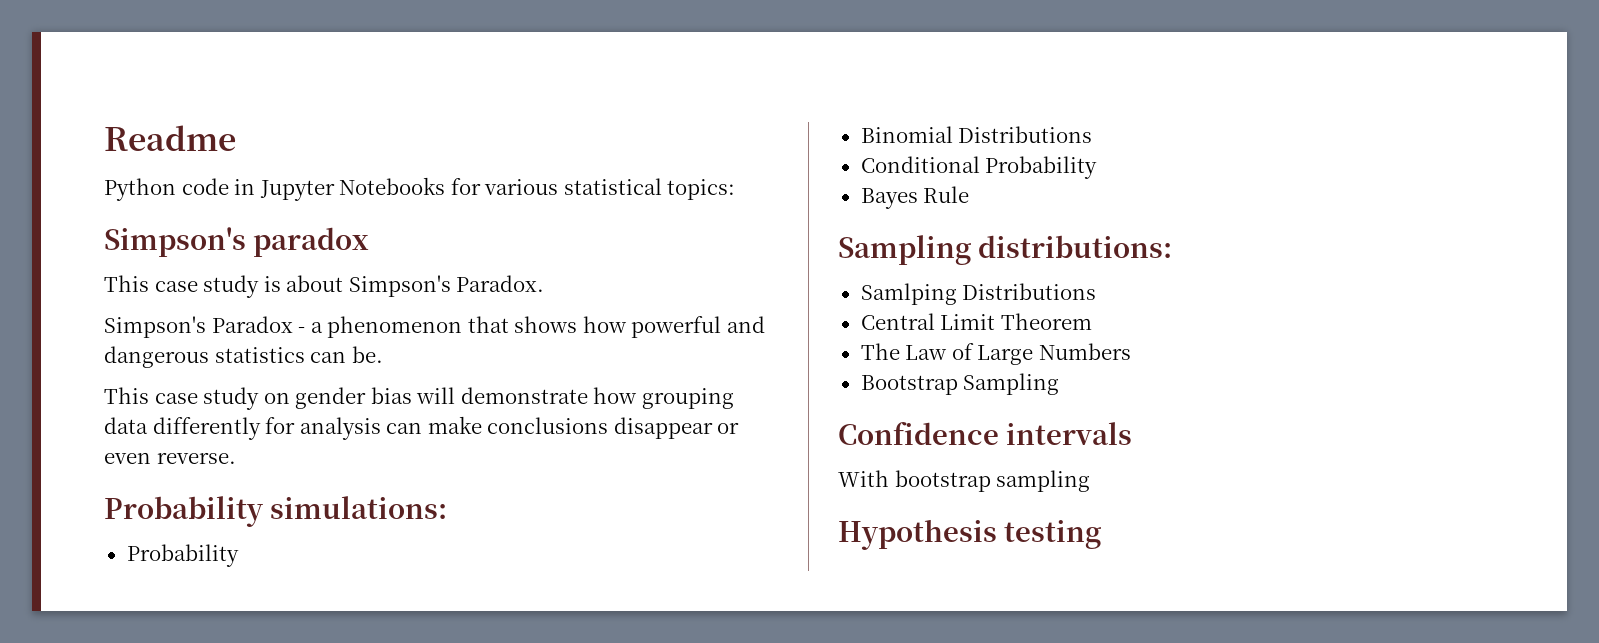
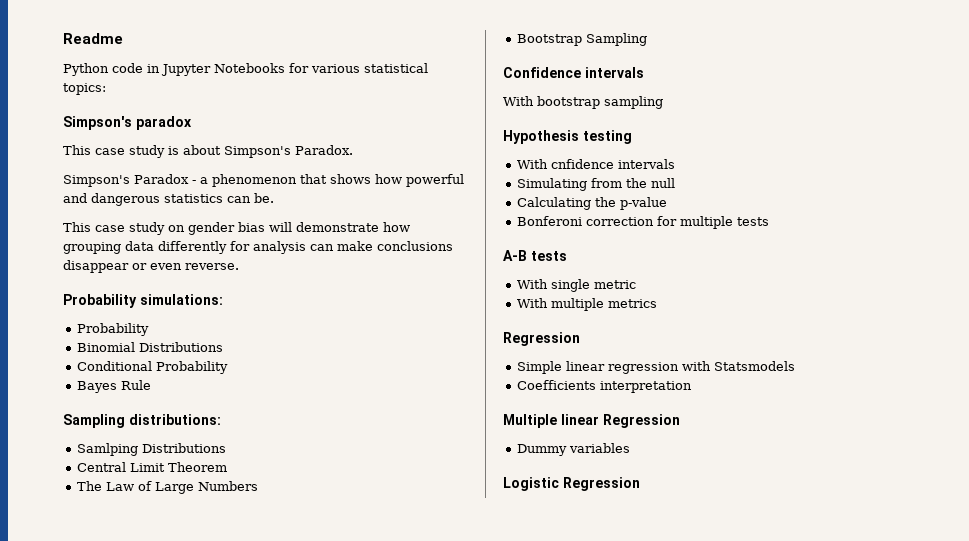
(1102, 534) none -> [516,159,675,169] [516,178,675,191] [516,197,667,210] [516,216,769,229] [503,250,567,261] [516,279,636,292] [516,298,657,311] [503,332,580,346] [516,361,795,374] [516,380,692,393] [503,414,680,428] [516,443,630,456] [503,477,640,491] // With cnfidence intervals // Simulating from the null // Calculating the p-value // Bonferoni correction for multiple tests // A-B tests // With single metric // With multiple metrics // Regression // Simple linear regression with Statsmodels // Coefficients interpretation // Multiple linear Regression // Dummy variables // Logistic Regression

